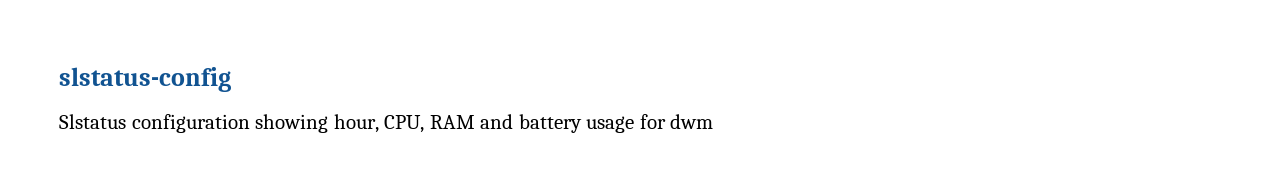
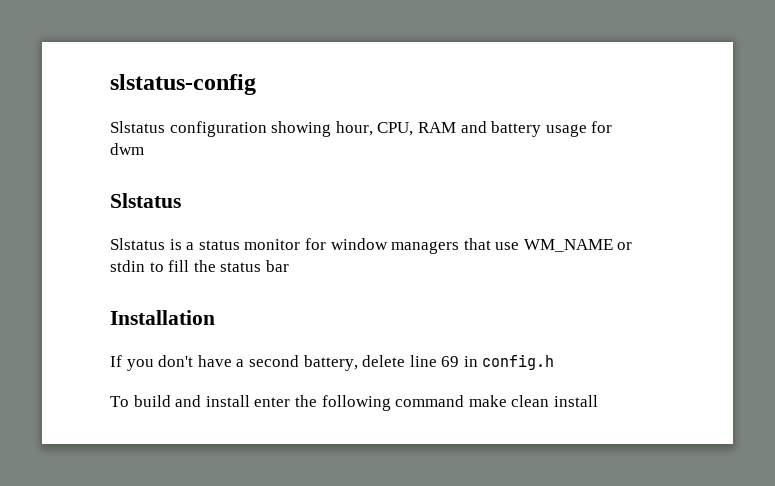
(714, 121) none -> [110,193,181,208] [110,238,633,254] [110,260,289,272] [110,310,215,325] [110,354,555,371] [110,395,598,411] // Slstatus // Slstatus is a status monitor for window managers that use WM_NAME or stdin to fill the status bar // Installation // If you don't have a second battery, delete line 69 in config.h // To build and install enter the following command make clean install

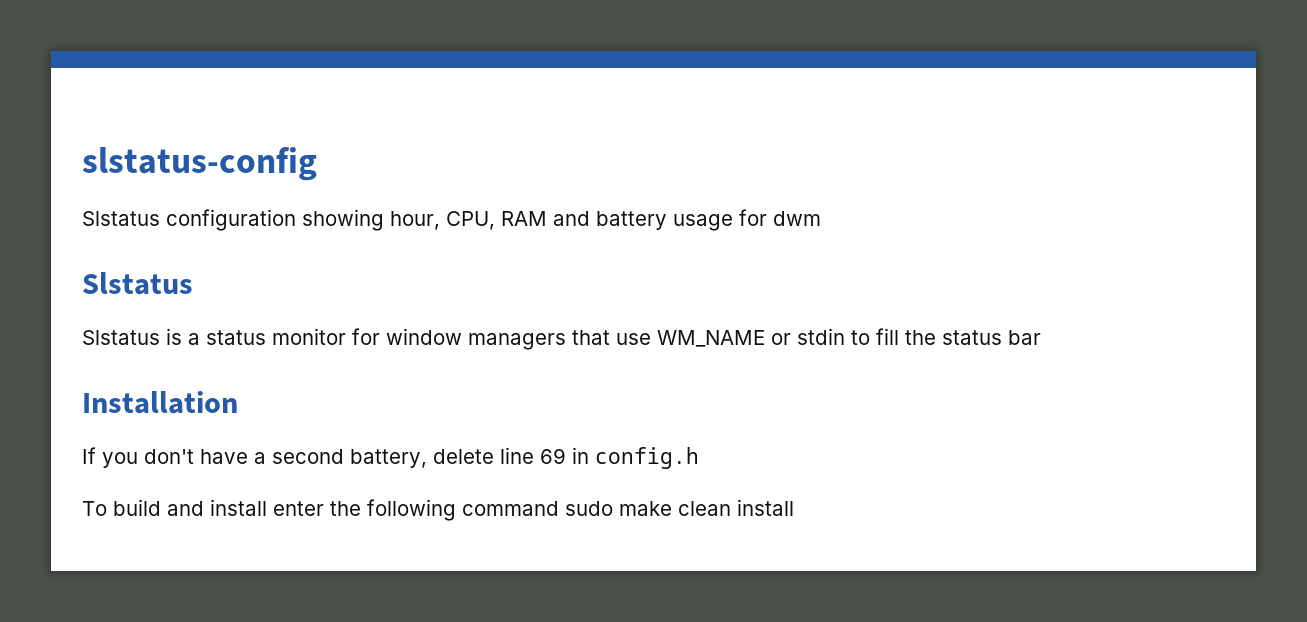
(465, 401) none -> [565,501,613,516] sudo

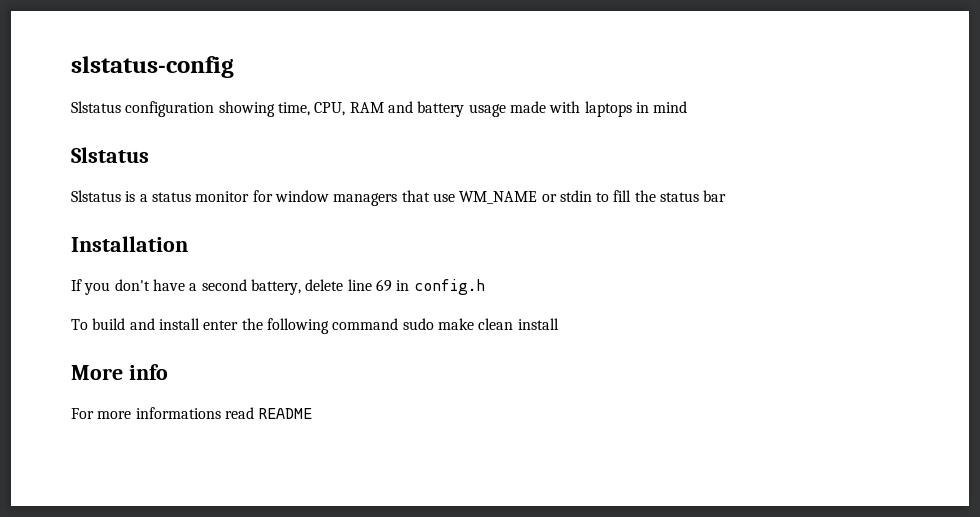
[390,211,440,230] hour, -> [277,102,310,116] time,
[739,209,821,226] for dwm -> [509,101,688,117] made with laptops in mind
(794, 507) none -> [71,364,168,380] [71,407,313,419] // More info // For more informations read README

